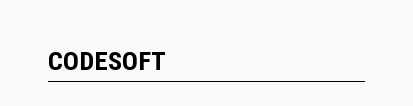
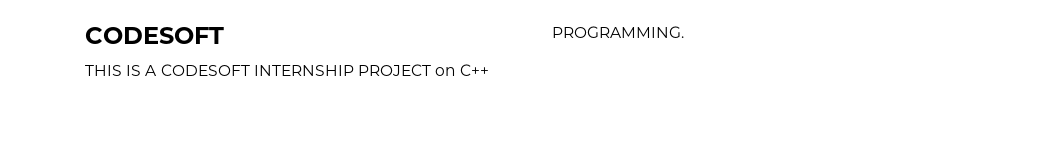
[48,52,166,70] CODESOFT -> [85,27,224,44] [85,64,490,76] [552,26,684,38] CODESOFT // THIS IS A CODESOFT INTERNSHIP PROJECT on C++ PROGRAMMING.

